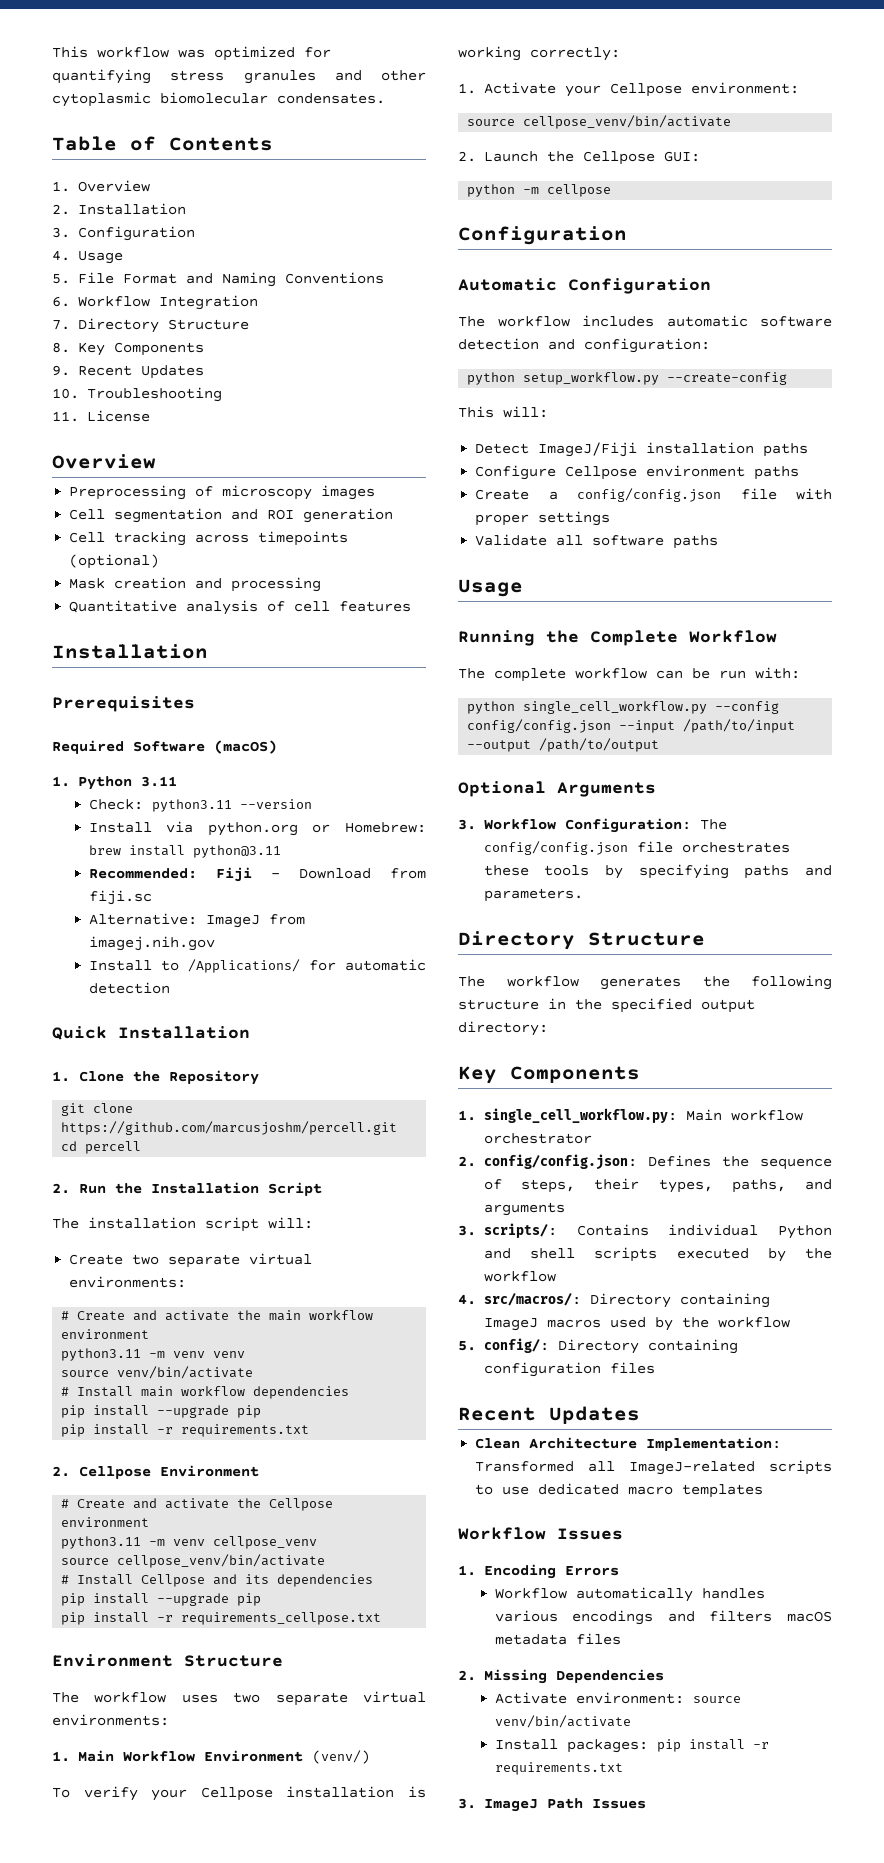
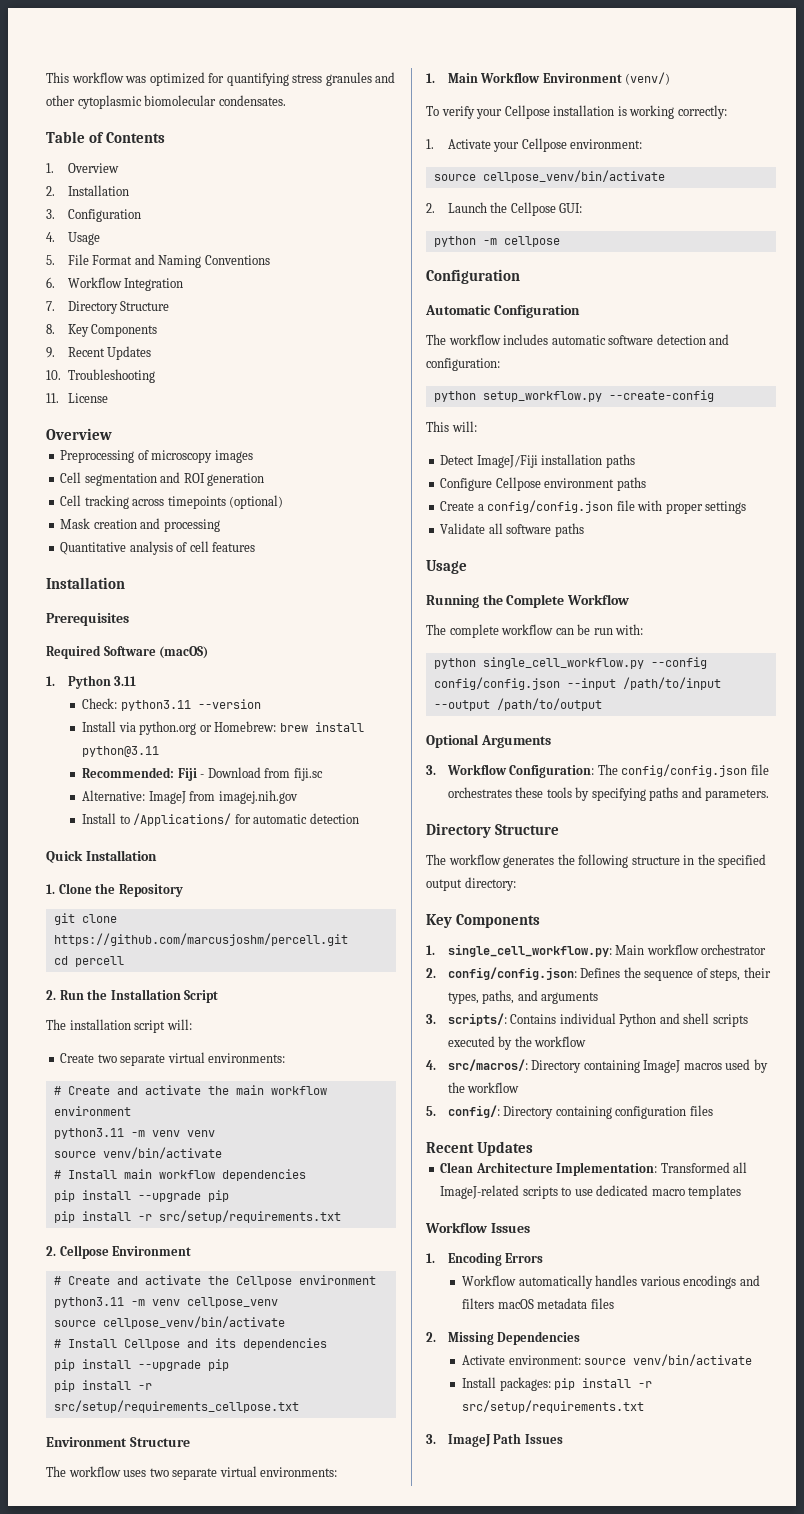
[181,1424,310,1437] requirements.txt -> [158,1210,341,1223] src/setup/requirements.txt
[181,1612,382,1625] requirements_cellpose.txt -> [53,1400,299,1413] src/setup/requirements_cellpose.txt
[494,1762,623,1775] requirements.txt -> [462,1400,645,1413] src/setup/requirements.txt

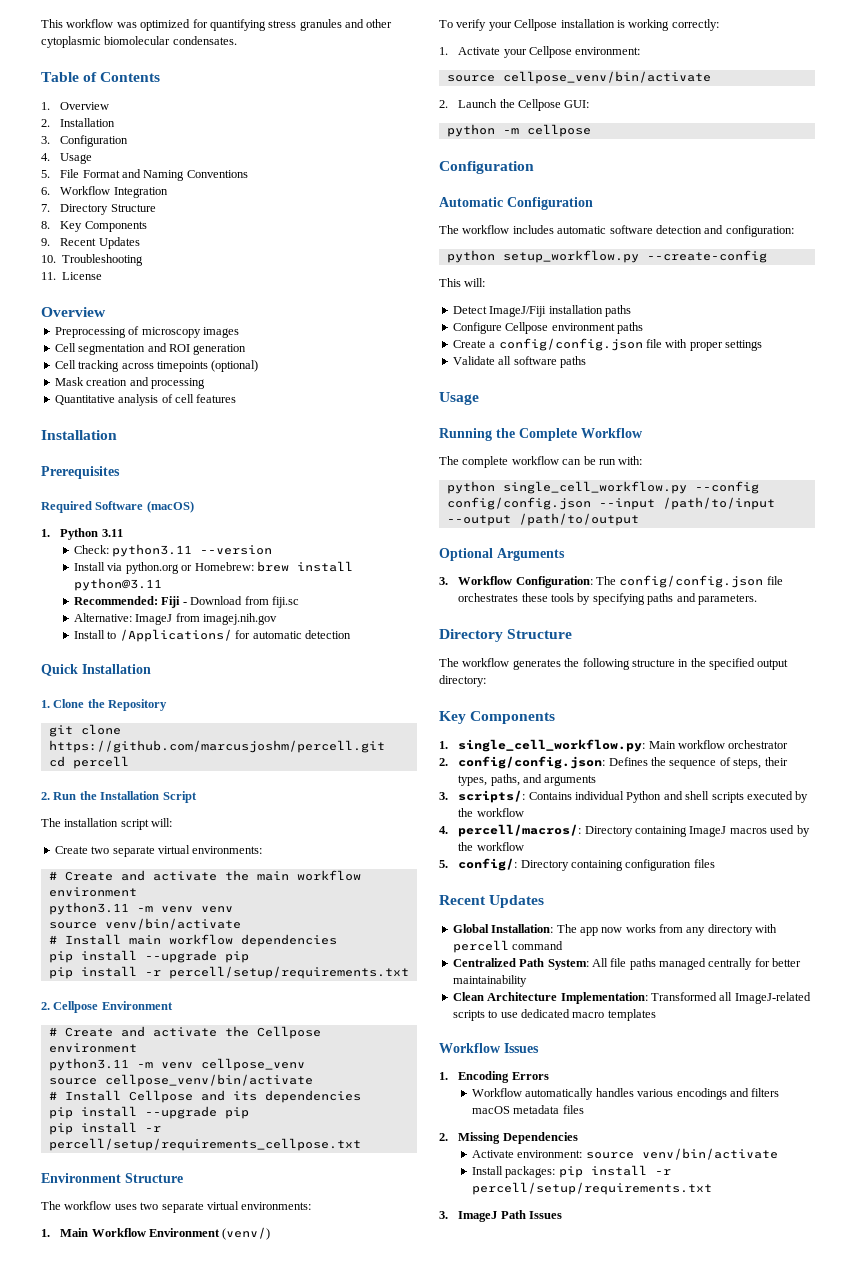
[158,1210,341,1223] src/setup/requirements.txt -> [168,966,409,979] percell/setup/requirements.txt
[53,1400,299,1413] src/setup/requirements_cellpose.txt -> [48,1138,361,1151] percell/setup/requirements_cellpose.txt
[447,1059,528,1071] src/macros/: -> [458,824,582,837] percell/macros/:
(533, 1148) none -> [452,924,778,936] [452,940,564,953] [452,958,802,970] [452,975,527,987] // Global Installation: The app now works from any directory with percell command // Centralized Path System: All file paths managed centrally for better maintainability
[462,1400,645,1413] src/setup/requirements.txt -> [472,1182,713,1195] percell/setup/requirements.txt

